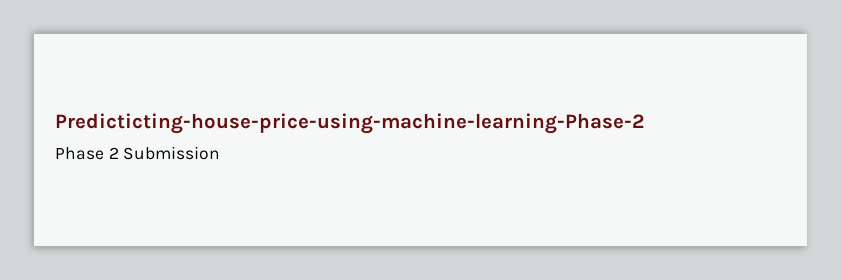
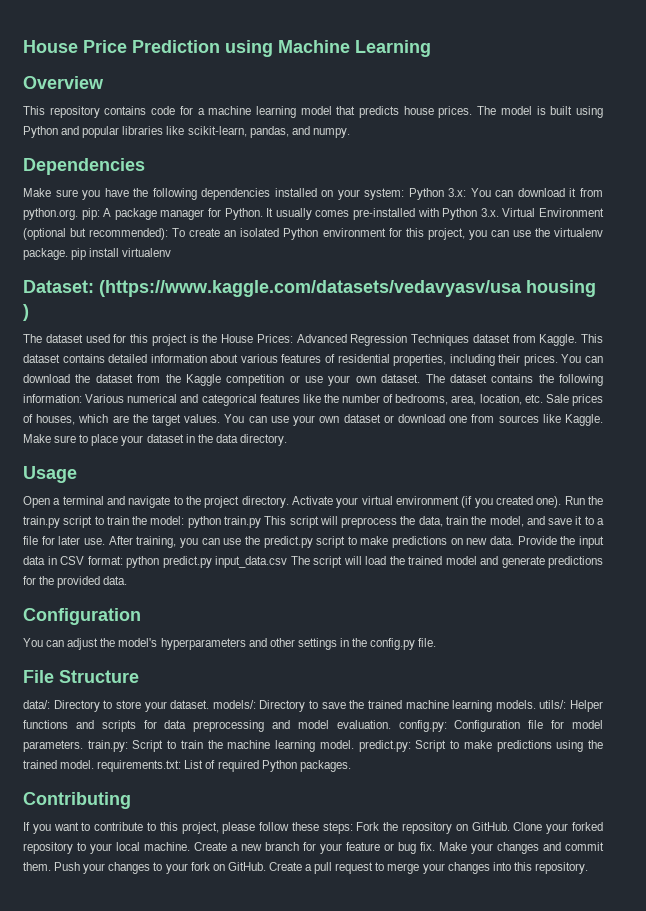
[55,113,644,134] [55,146,221,160] Predicticting-house-price-using-machine-learning-Phase-2 // Phase 2 Submission -> [23,40,431,57] [23,76,104,89] [23,106,603,118] [23,126,350,138] [23,158,145,175] [23,188,603,200] [23,208,605,220] [23,228,603,240] [23,248,172,260] [23,280,596,297] [23,304,29,321] [23,334,603,346] [23,354,603,366] [23,374,603,386] [23,394,603,406] [23,414,604,426] [23,434,287,446] [23,466,77,483] [23,496,603,508] [23,516,604,528] [23,536,604,548] [23,556,603,568] [23,576,128,588] [23,608,141,625] [23,638,437,650] [23,670,139,683] [23,700,603,712] [23,720,603,732] [23,740,603,752] [23,760,351,772] [23,792,131,809] [23,822,603,834] [23,842,604,854] [23,862,588,874] House Price Prediction using Machine Learning // Overview // This repository contains code for a machine learning model that predicts house prices. The model is built using Python and popular libraries like scikit-learn, pandas, and numpy. // Dependencies // Make sure you have the following dependencies installed on your system: Python 3.x: You can download it from python.org. pip: A package manager for Python. It usually comes pre-installed with Python 3.x. Virtual Environment (optional but recommended): To create an isolated Python environment for this project, you can use the virtualenv package. pip install virtualenv // Dataset: (https://www.kaggle.com/datasets/vedavyasv/usa housing ) // The dataset used for this project is the House Prices: Advanced Regression Techniques dataset from Kaggle. This dataset contains detailed information about various features of residential properties, including their prices. You can download the dataset from the Kaggle competition or use your own dataset. The dataset contains the following information: Various numerical and categorical features like the number of bedrooms, area, location, etc. Sale prices of houses, which are the target values. You can use your own dataset or download one from sources like Kaggle. Make sure to place your dataset in the data directory. // Usage // Open a terminal and navigate to the project directory. Activate your virtual environment (if you created one). Run the train.py script to train the model: python train.py This script will preprocess the data, train the model, and save it to a file for later use. After training, you can use the predict.py script to make predictions on new data. Provide the input data in CSV format: python predict.py input_data.csv The script will load the trained model and generate predictions for the provided data. // Configuration // You can adjust the model's hyperparameters and other settings in the config.py file. // File Structure // data/: Directory to store your dataset. models/: Directory to save the trained machine learning models. utils/: Helper functions and scripts for data preprocessing and model evaluation. config.py: Configuration file for model parameters. train.py: Script to train the machine learning model. predict.py: Script to make predictions using the trained model. requirements.txt: List of required Python packages. // Contributing // If you want to contribute to this project, please follow these steps: Fork the repository on GitHub. Clone your forked repository to your local machine. Create a new branch for your feature or bug fix. Make your changes and commit them. Push your changes to your fork on GitHub. Create a pull request to merge your changes into this repository.

